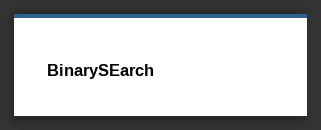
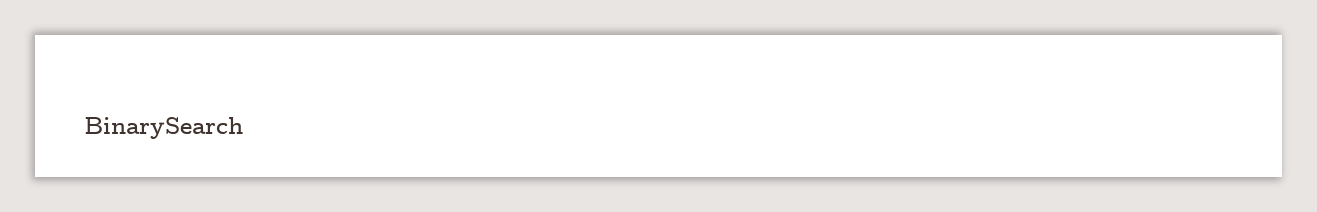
[47,64,154,79] BinarySEarch -> [84,117,243,139] BinarySearch

